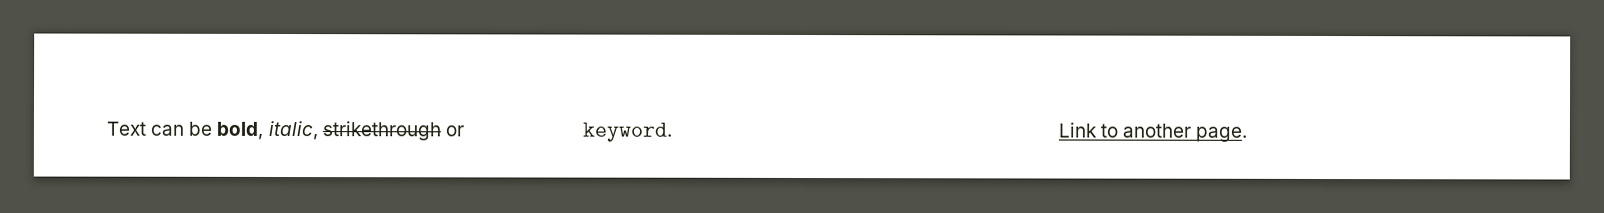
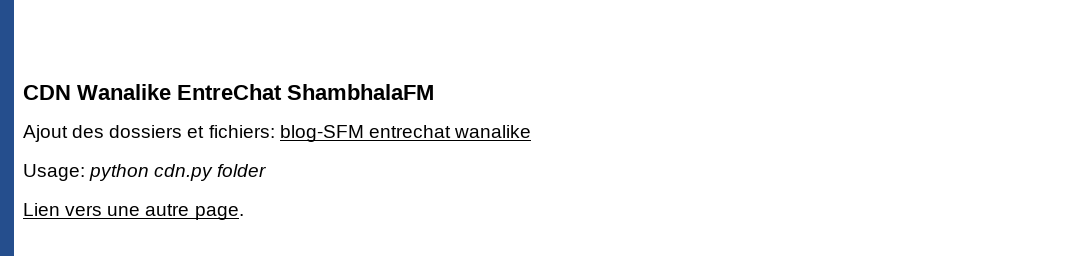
[106,120,672,142] [1058,122,1192,138] Text can be bold, italic, strikethrough or keyword. // Link to another -> [23,84,434,100] [23,125,531,142] [23,164,267,181] [23,203,190,216] CDN Wanalike EntreChat ShambhalaFM // Ajout des dossiers et fichiers: blog-SFM entrechat wanalike // Usage: python cdn.py folder // Lien vers une autre

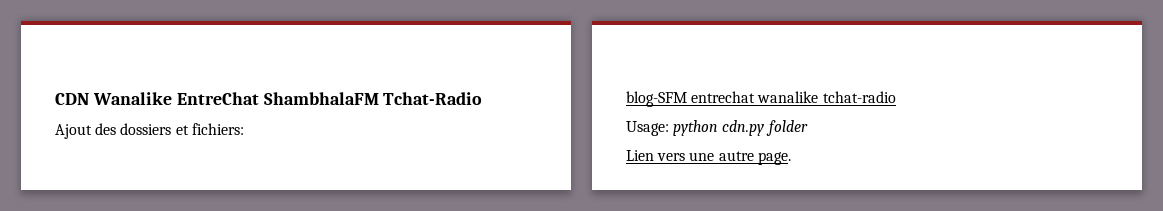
(434, 92) none -> [383,92,483,105] Tchat-Radio
(275, 131) none -> (244, 129) //
(531, 131) none -> [822,91,896,103] tchat-radio

